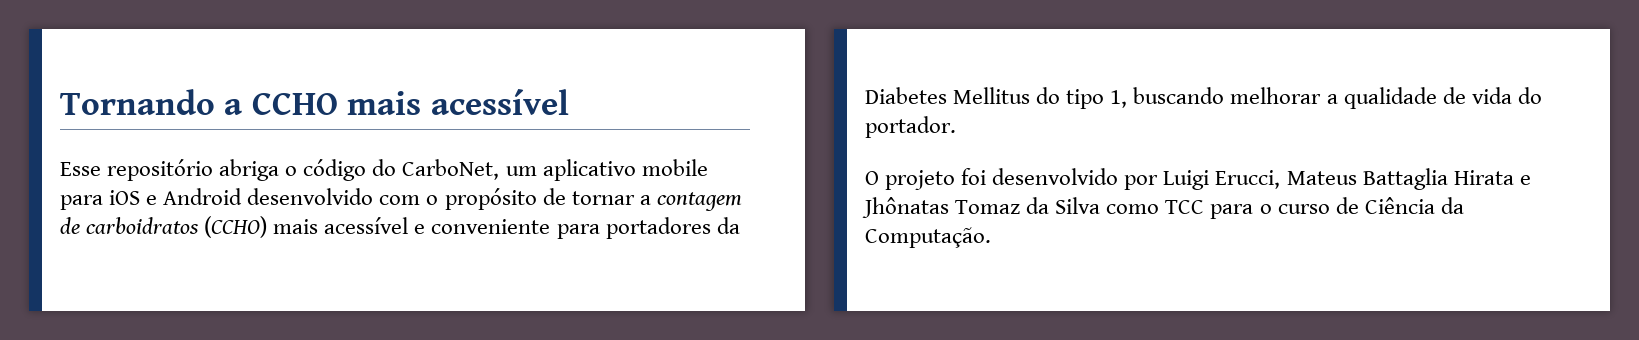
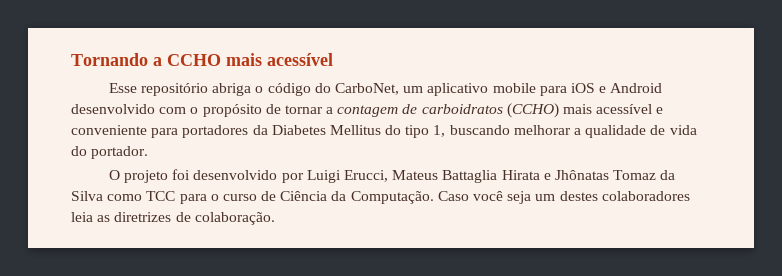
(991, 237) none -> [437,191,690,204] [71,212,275,225] Caso você seja um destes colaboradores leia as diretrizes de colaboração.

